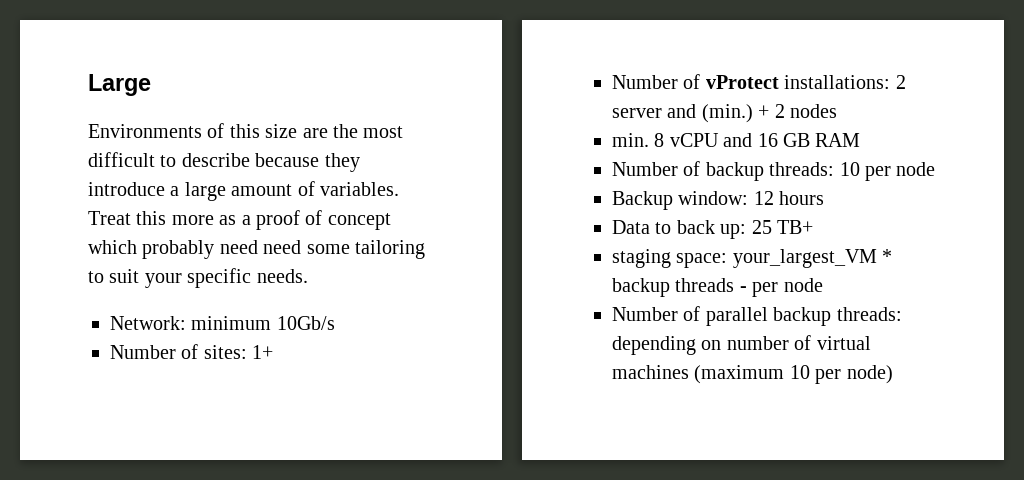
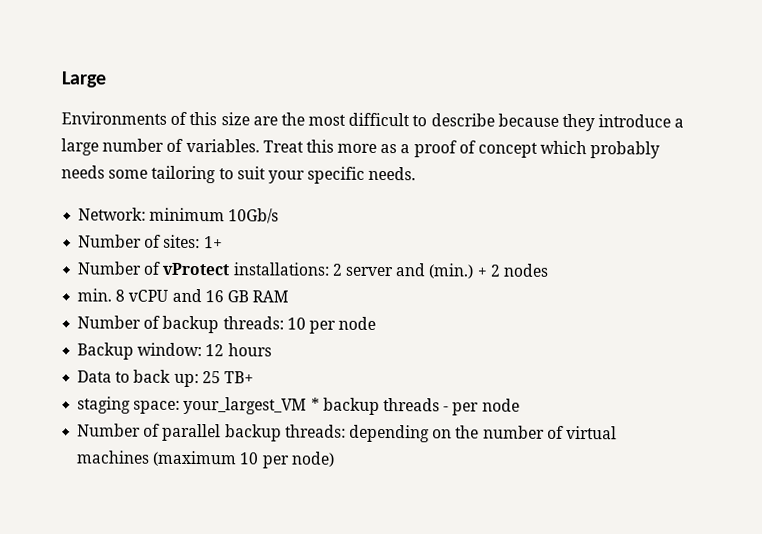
[231,184,293,196] amount -> [102,138,165,152] number
[219,240,302,254] need need -> [61,165,105,179] needs
(722, 345) none -> [455,425,480,439] the

